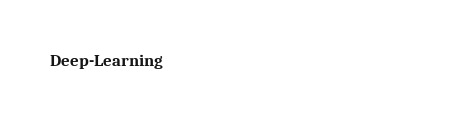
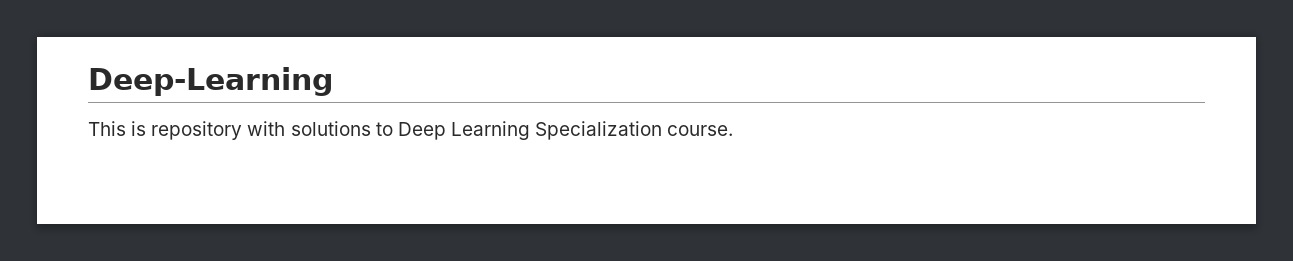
(163, 61) none -> [88,121,734,140] // This is repository with solutions to Deep Learning Specialization course.

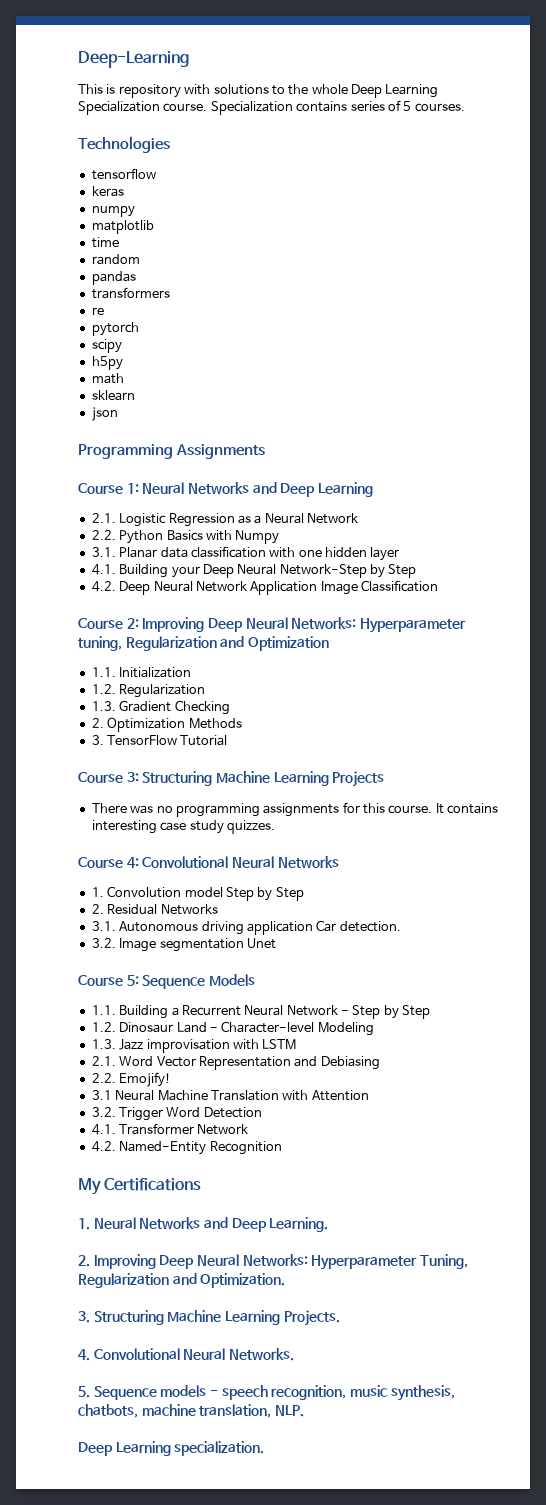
(393, 129) none -> [288,84,348,95] the whole
(734, 130) none -> [210,100,465,115] [78,136,170,153] [91,168,156,180] [91,186,124,197] [91,206,135,217] [91,220,154,234] [91,237,119,248] [91,254,140,265] [91,271,136,285] [91,287,170,299] [91,307,104,315] [91,322,139,336] [91,339,122,353] [91,356,123,370] [91,373,124,384] [91,390,135,401] [91,407,118,421] [78,444,265,459] [78,482,373,497] [91,513,358,527] [91,530,280,544] [91,546,400,561] [91,564,417,578] [91,580,438,595] [78,617,466,633] [78,636,329,651] [91,667,192,678] [91,684,206,698] [91,700,230,715] [91,717,242,732] [91,735,228,746] [78,771,385,787] [91,802,499,817] [91,820,275,834] [78,856,339,868] [91,886,304,901] [91,904,218,915] [91,920,401,935] [91,938,276,952] [78,974,255,989] [91,1005,431,1019] [91,1021,374,1036] [91,1039,297,1053] [91,1056,380,1070] [91,1072,172,1087] [91,1090,369,1101] [91,1107,262,1121] [91,1123,249,1135] [91,1141,282,1155] [78,1178,202,1195] [78,1217,329,1232] [78,1254,468,1270] [78,1273,286,1288] [78,1310,340,1326] [78,1348,294,1361] [78,1385,455,1401] [78,1404,304,1418] [78,1441,265,1456] Specialization contains series of 5 courses. // Technologies // tensorflow // keras // numpy // matplotlib // time // random // pandas // transformers // re // pytorch // scipy // h5py // math // sklearn // json // Programming Assignments // Course 1: Neural Networks and Deep Learning // 2.1. Logistic Regression as a Neural Network // 2.2. Python Basics with Numpy // 3.1. Planar data classification with one hidden layer // 4.1. Building your Deep Neural Network-Step by Step // 4.2. Deep Neural Network Application Image Classification // Course 2: Improving Deep Neural Networks: Hyperparameter tuning, Regularization and Optimization // 1.1. Initialization // 1.2. Regularization // 1.3. Gradient Checking // 2. Optimization Methods // 3. TensorFlow Tutorial // Course 3: Structuring Machine Learning Projects // There was no programming assignments for this course. It contains interesting case study quizzes. // Course 4: Convolutional Neural Networks // 1. Convolution model Step by Step // 2. Residual Networks // 3.1. Autonomous driving application Car detection. // 3.2. Image segmentation Unet // Course 5: Sequence Models // 1.1. Building a Recurrent Neural Network - Step by Step // 1.2. Dinosaur Land - Character-level Modeling // 1.3. Jazz improvisation with LSTM // 2.1. Word Vector Representation and Debiasing // 2.2. Emojify! // 3.1 Neural Machine Translation with Attention // 3.2. Trigger Word Detection // 4.1. Transformer Network // 4.2. Named-Entity Recognition // My Certifications // 1. Neural Networks and Deep Learning. // 2. Improving Deep Neural Networks: Hyperparameter Tuning, Regularization and Optimization. // 3. Structuring Machine Learning Projects. // 4. Convolutional Neural Networks. // 5. Sequence models - speech recognition, music synthesis, chatbots, machine translation, NLP. // Deep Learning specialization.

